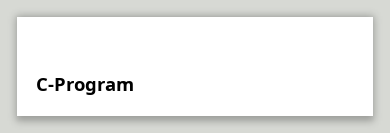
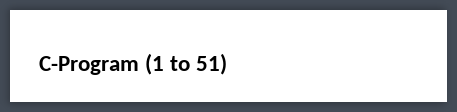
(134, 86) none -> [145,53,228,75] (1 to 51)

